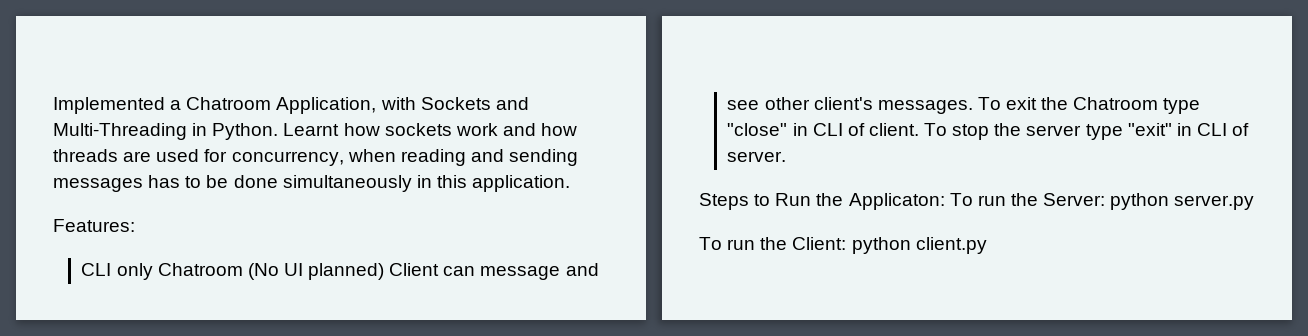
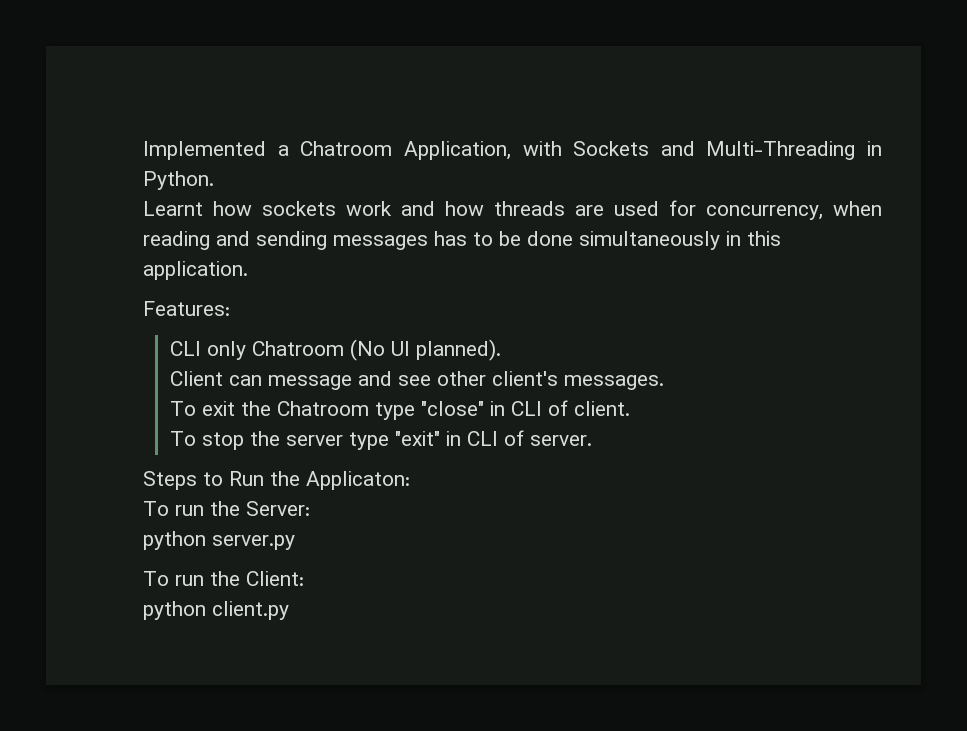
(279, 131) none -> (214, 180) //
[308,263,385,280] planned) -> [416,339,502,361] planned). //
(973, 107) none -> (665, 382) //
(919, 129) none -> (631, 408) //
(945, 201) none -> (410, 480) //
(1106, 199) none -> (310, 508) //
(847, 243) none -> (304, 578) //

